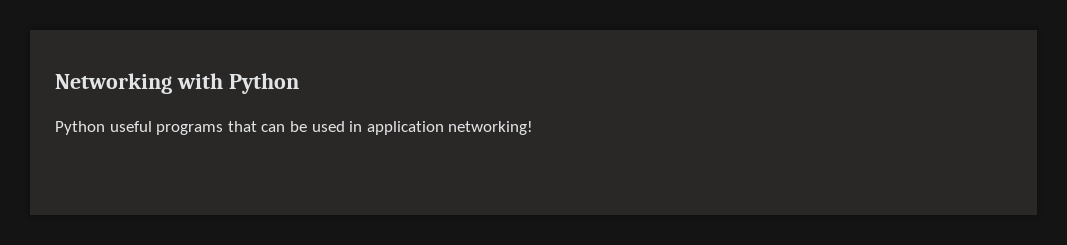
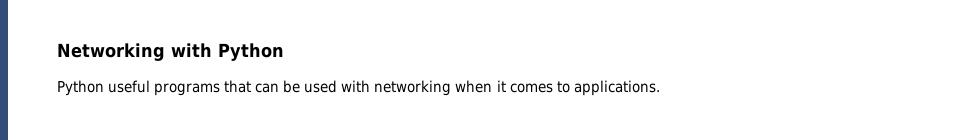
[349,121,534,135] in application networking! -> [341,80,660,96] with networking when it comes to applications.

